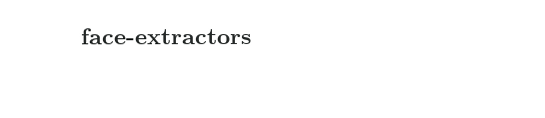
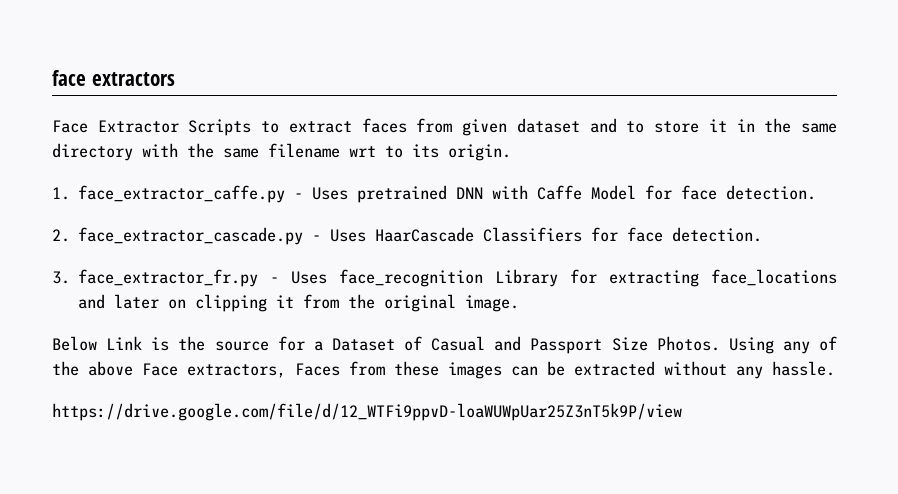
[80,28,251,45] face-extractors -> [52,70,175,86] [52,118,838,136] [52,143,511,161] [52,185,817,203] [52,227,763,245] [52,269,837,287] [78,294,520,312] [52,336,837,354] [52,361,835,379] [52,403,682,421] face extractors // Face Extractor Scripts to extract faces from given dataset and to store it in the same directory with the same filename wrt to its origin. // 1. face_extractor_caffe.py - Uses pretrained DNN with Caffe Model for face detection. // 2. face_extractor_cascade.py - Uses HaarCascade Classifiers for face detection. // 3. face_extractor_fr.py - Uses face_recognition Library for extracting face_locations and later on clipping it from the original image. // Below Link is the source for a Dataset of Casual and Passport Size Photos. Using any of the above Face extractors, Faces from these images can be extracted without any hassle. // https://drive.google.com/file/d/12_WTFi9ppvD-loaWUWpUar25Z3nT5k9P/view

